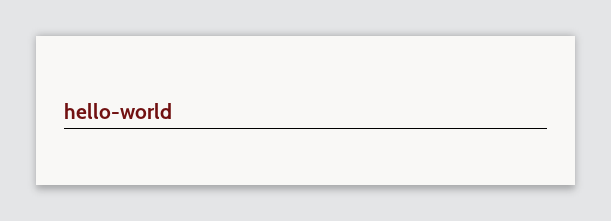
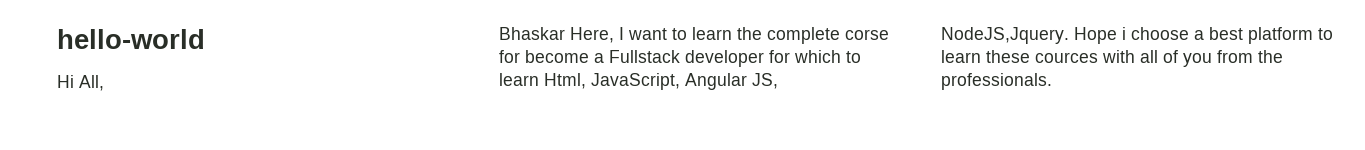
(172, 111) none -> [57,75,104,91] [499,27,889,44] [499,50,861,67] [499,73,778,90] [941,27,1333,44] [941,50,1283,67] [941,73,1052,90] // Hi All, // Bhaskar Here, I want to learn the complete corse for become a Fullstack developer for which to learn Html, JavaScript, Angular JS, NodeJS,Jquery. Hope i choose a best platform to learn these cources with all of you from the professionals.

